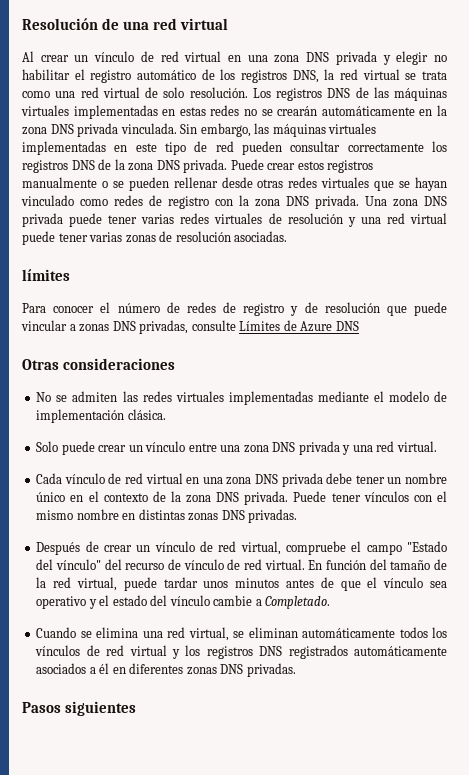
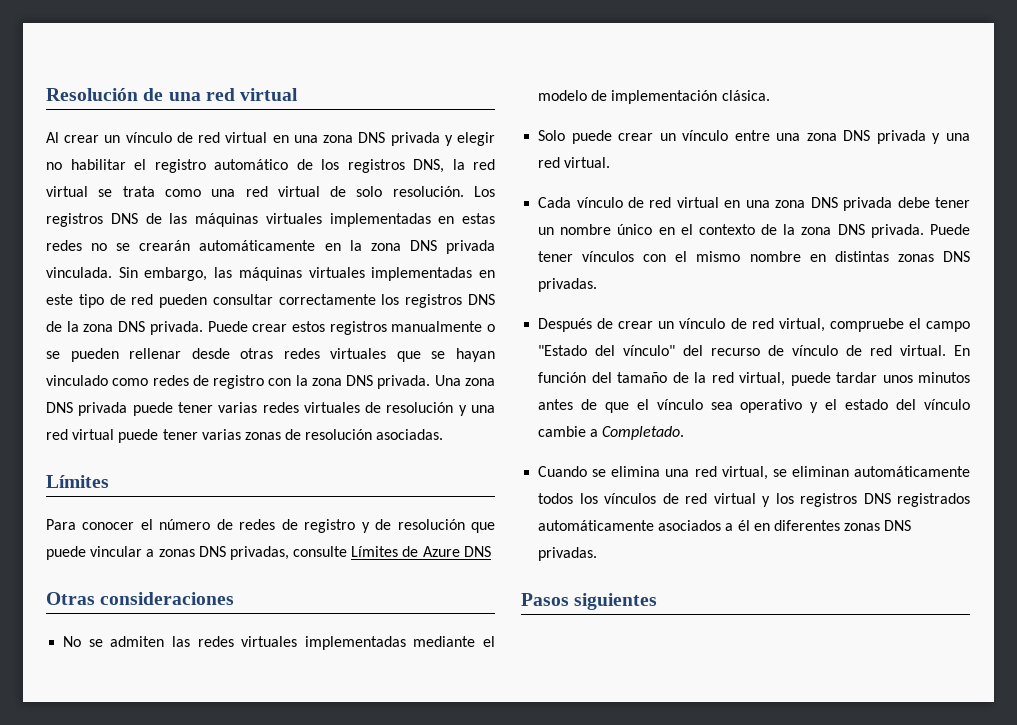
[22,269,70,281] límites -> [46,475,109,488] Límites

